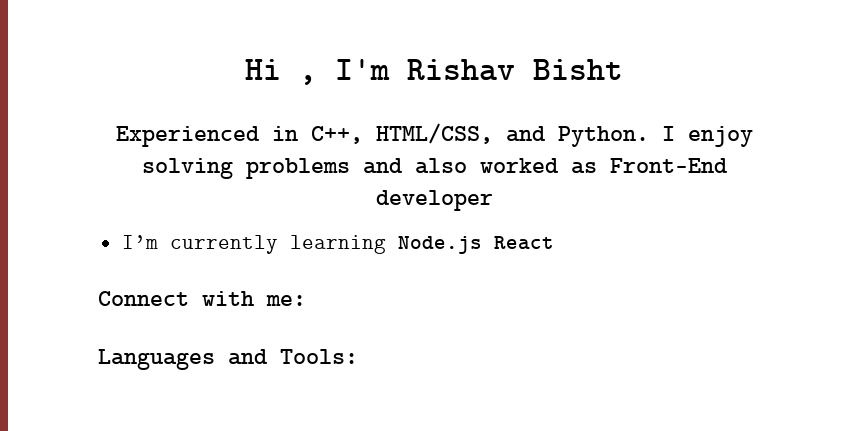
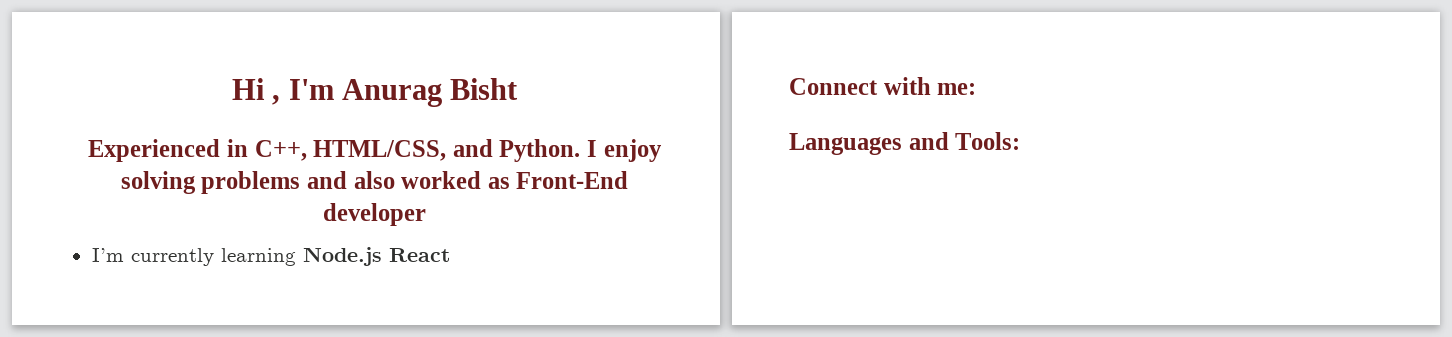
[407,59,515,81] Rishav -> [341,79,442,107] Anurag

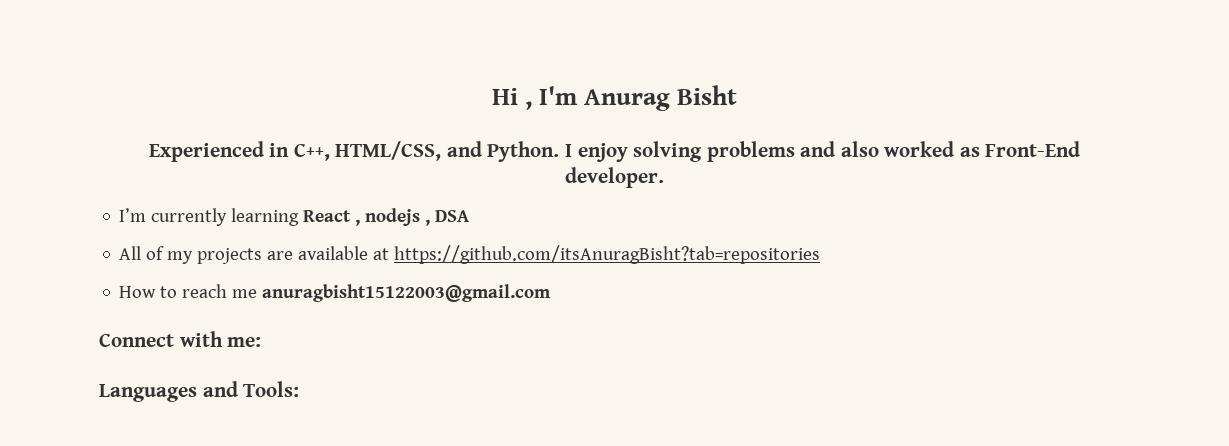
[323,203,426,226] developer -> [565,167,664,188] developer.
[302,247,382,266] Node.js -> (300, 217) none
(450, 255) none -> [355,208,470,226] [119,245,821,264] [119,284,552,302] , nodejs , DSA // All of my projects are available at https://github.com/itsAnuragBisht?tab=repositories // How to reach me anuragbisht15122003@gmail.com

